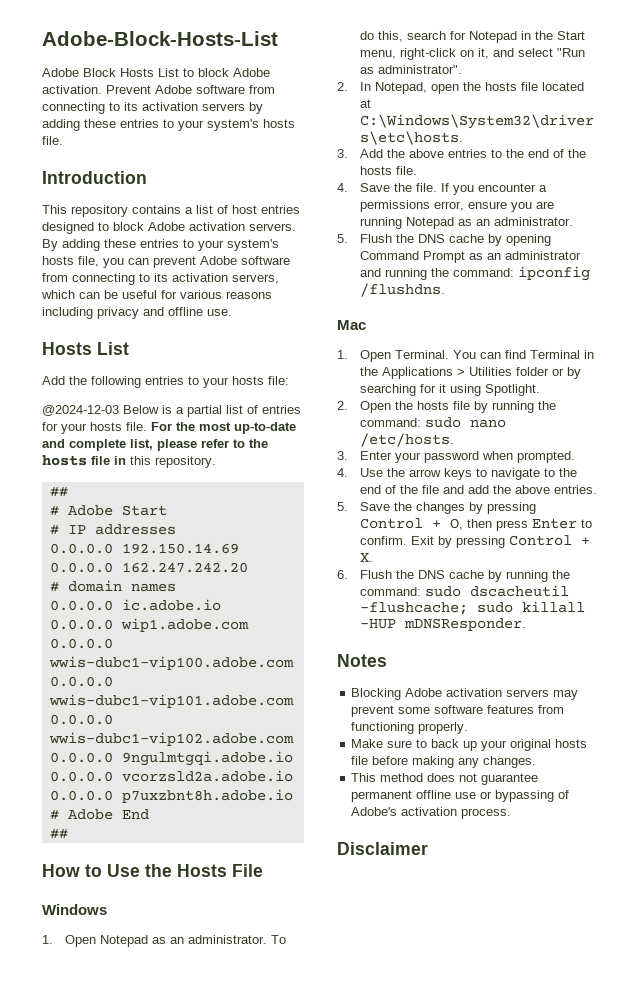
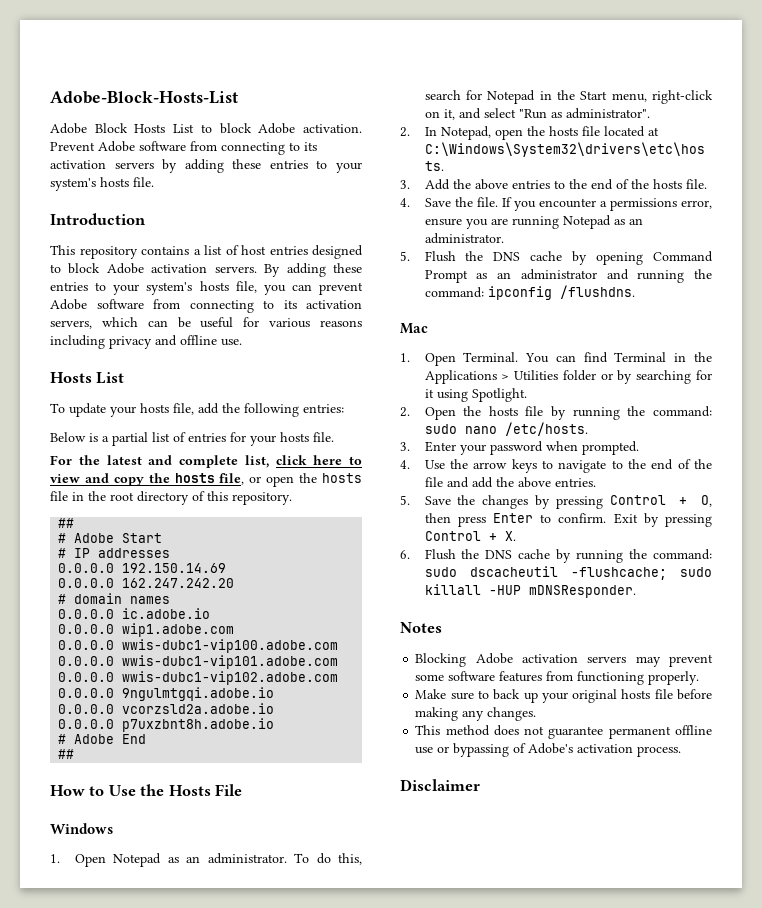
[42,376,289,388] [42,405,119,416] Add the following entries to your hosts file: // @2024-12-03 -> [50,403,344,417] To update your hosts file, add the following entries: //
(147, 426) none -> (334, 437) //
[199,422,296,434] most up-to-date -> [106,455,142,465] latest
[157,439,268,451] [42,455,126,466] please refer to the hosts file in -> [275,455,362,465] [50,473,362,487] [50,491,205,505] click here to view and copy the hosts file, or open the hosts file in the root directory of

